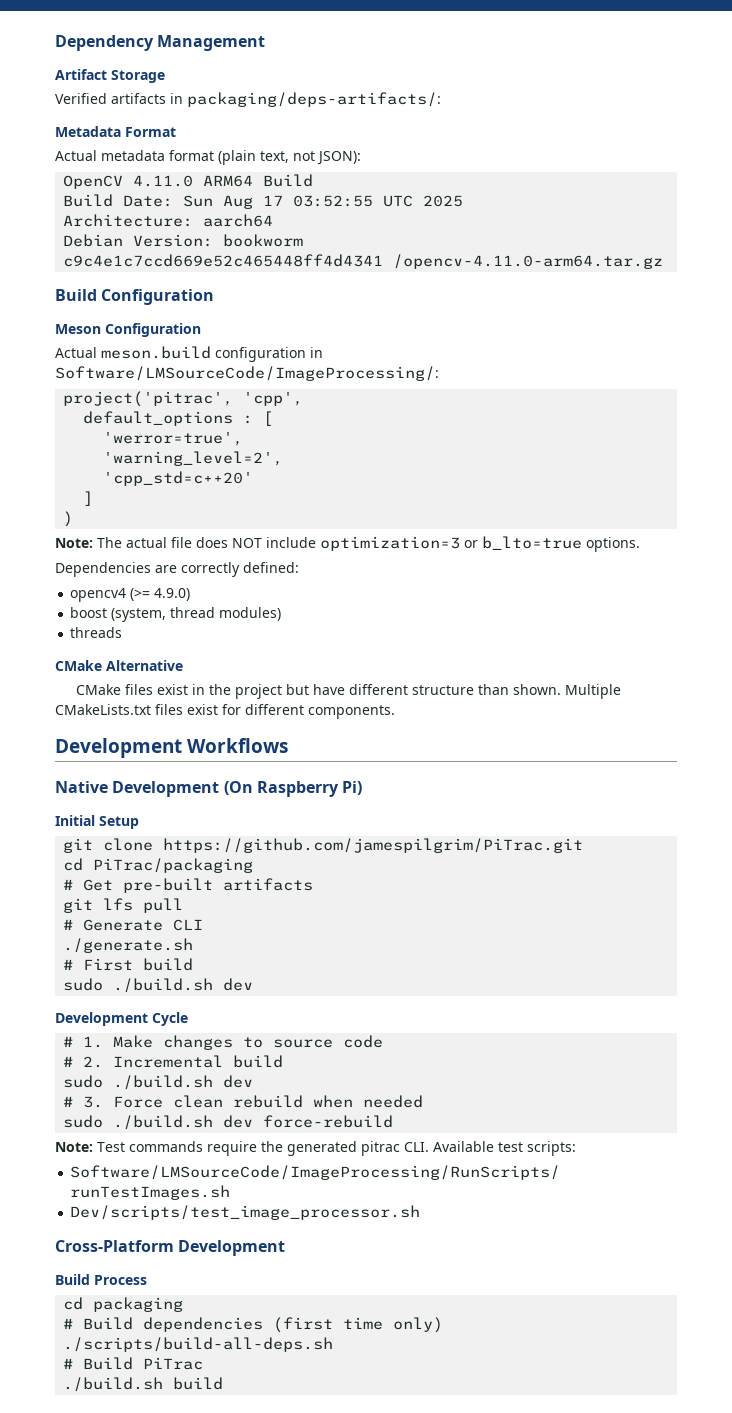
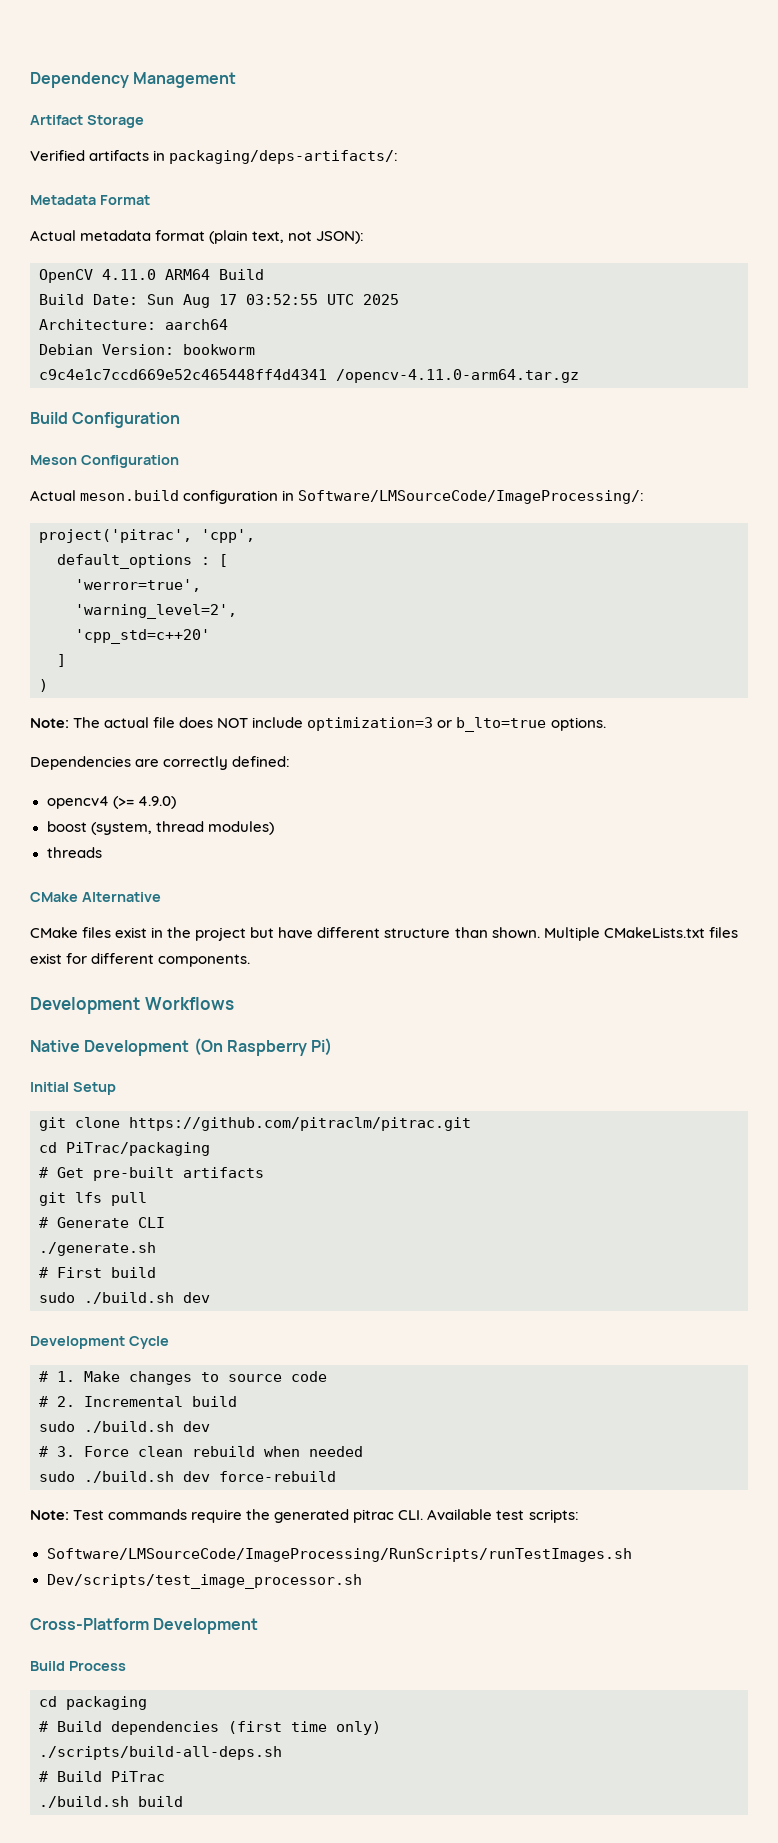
[163,838,584,853] https://github.com/jamespilgrim/PiTrac.git -> [129,1117,471,1131] https://github.com/pitraclm/pitrac.git

